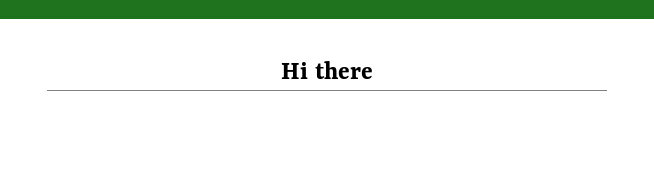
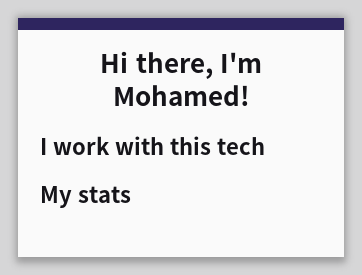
[315,61,374,79] there -> [135,52,262,79] [112,85,250,106] [40,136,265,155] [40,186,131,208] there, I'm Mohamed! // I work with this tech // My stats

